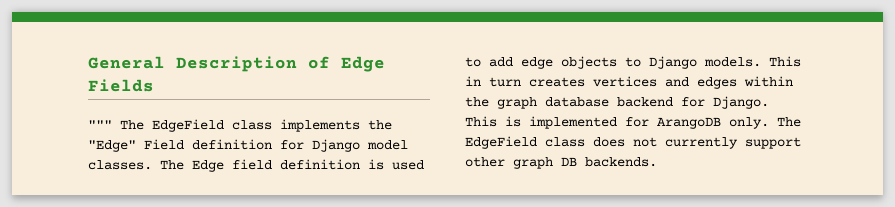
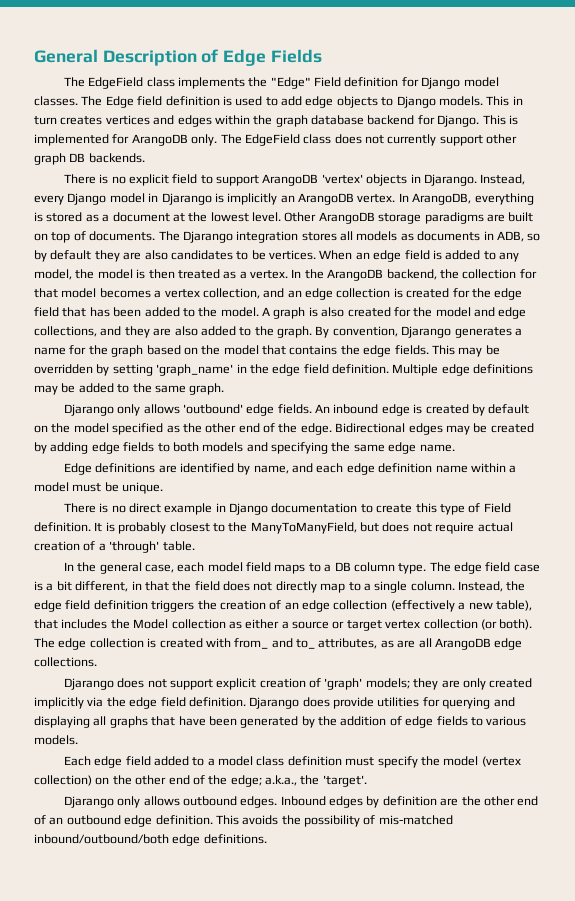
[88,120,112,129] """ -> (322, 56) none
(657, 162) none -> [63,174,526,186] [34,193,534,205] [34,212,534,224] [34,231,541,243] [34,250,519,262] [34,269,537,281] [34,288,523,300] [34,307,527,319] [34,326,522,338] [34,345,500,357] [34,364,534,376] [34,383,225,395] [63,404,530,416] [34,423,534,435] [34,442,455,454] [63,463,517,475] [34,482,164,494] [63,503,511,515] [34,522,513,534] [34,541,195,553] [63,562,540,574] [34,581,526,593] [34,600,532,612] [34,619,533,631] [34,638,523,650] [34,657,97,667] [63,678,533,690] [34,697,515,709] [34,716,527,728] [34,735,78,745] [63,756,521,768] [34,775,367,787] [63,796,539,808] [34,815,453,827] [34,834,267,846] // There is no explicit field to support ArangoDB 'vertex' objects in Djarango. Instead, every Django model in Djarango is implicitly an ArangoDB vertex. In ArangoDB, everything is stored as a document at the lowest level. Other ArangoDB storage paradigms are built on top of documents. The Djarango integration stores all models as documents in ADB, so by default they are also candidates to be vertices. When an edge field is added to any model, the model is then treated as a vertex. In the ArangoDB backend, the collection for that model becomes a vertex collection, and an edge collection is created for the edge field that has been added to the model. A graph is also created for the model and edge collections, and they are also added to the graph. By convention, Djarango generates a name for the graph based on the model that contains the edge fields. This may be overridden by setting 'graph_name' in the edge field definition. Multiple edge definitions may be added to the same graph. // Djarango only allows 'outbound' edge fields. An inbound edge is created by default on the model specified as the other end of the edge. Bidirectional edges may be created by adding edge fields to both models and specifying the same edge name. // Edge definitions are identified by name, and each edge definition name within a model must be unique. // There is no direct example in Django documentation to create this type of Field definition. It is probably closest to the ManyToManyField, but does not require actual creation of a 'through' table. // In the general case, each model field maps to a DB column type. The edge field case is a bit different, in that the field does not directly map to a single column. Instead, the edge field definition triggers the creation of an edge collection (effectively a new table), that includes the Model collection as either a source or target vertex collection (or both). The edge collection is created with from_ and to_ attributes, as are all ArangoDB edge collections. // Djarango does not support explicit creation of 'graph' models; they are only created implicitly via the edge field definition. Djarango does provide utilities for querying and displaying all graphs that have been generated by the addition of edge fields to various models. // Each edge field added to a model class definition must specify the model (vertex collection) on the other end of the edge; a.k.a., the 'target'. // Djarango only allows outbound edges. Inbound edges by definition are the other end of an outbound edge definition. This avoids the possibility of mis-matched inbound/outbound/both edge definitions.

